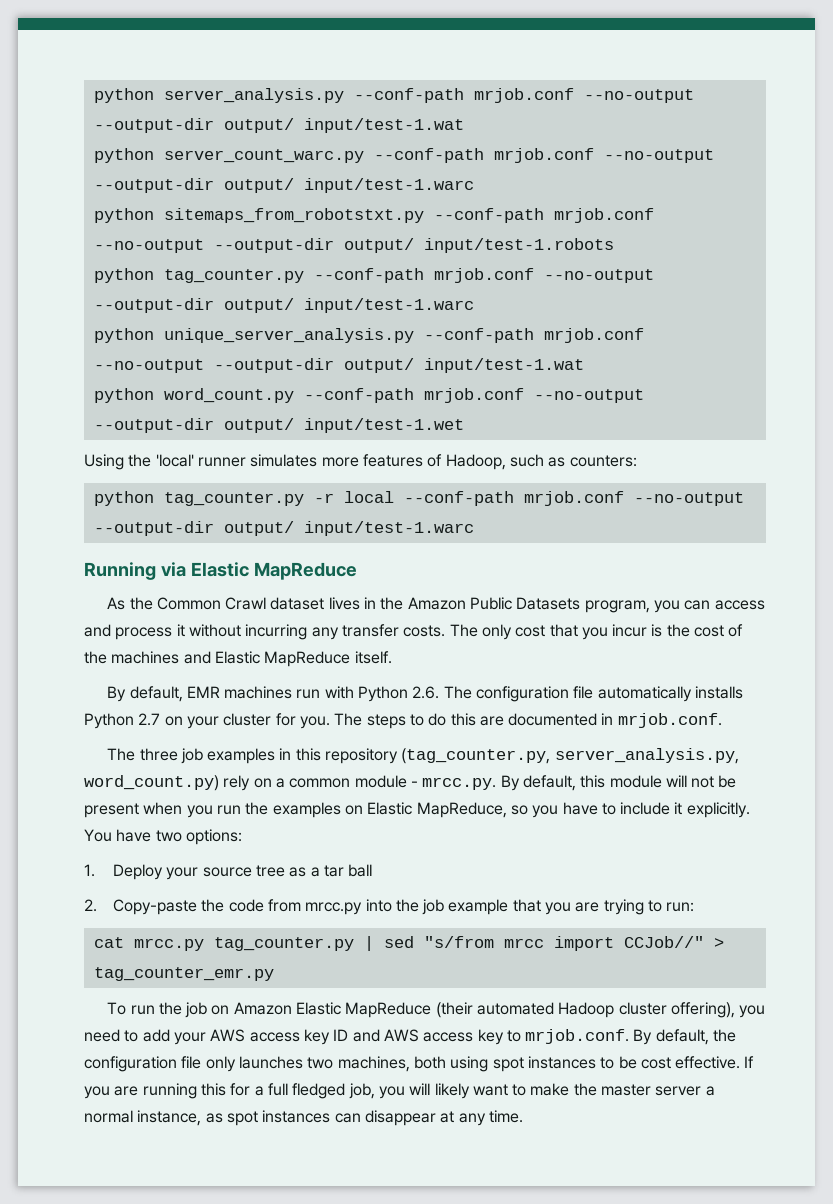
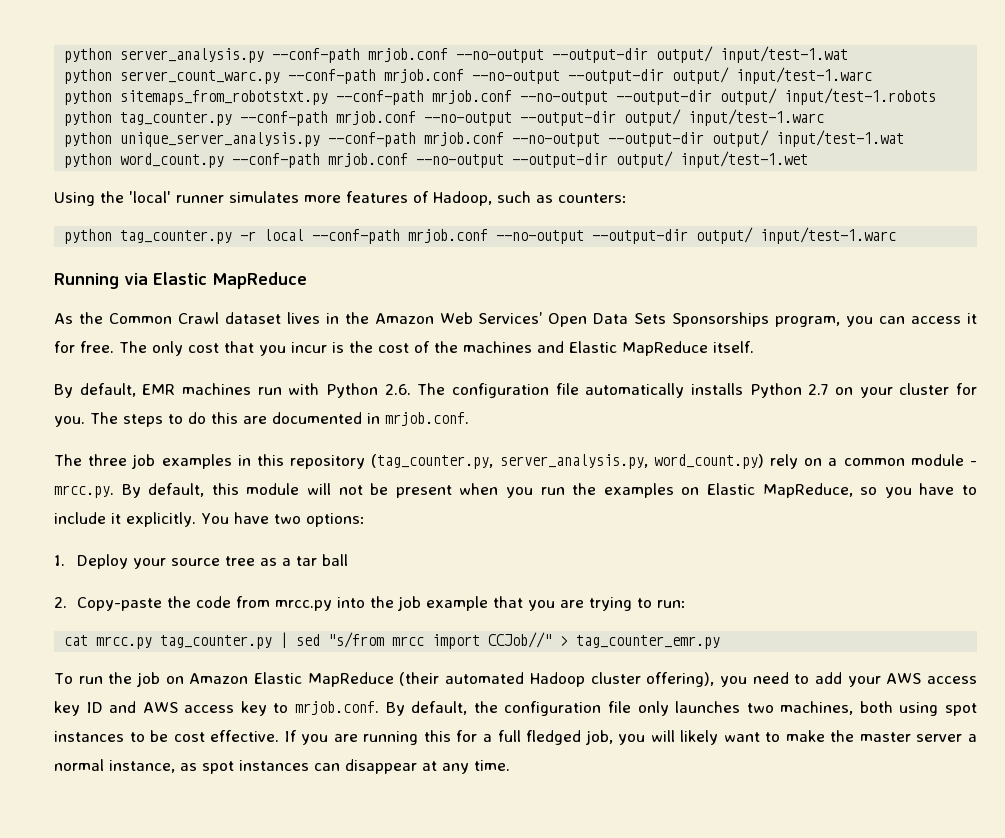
[470,597,765,613] [84,624,446,640] Public Datasets program, you can access and process it without incurring any transfer costs. -> [439,312,977,327] [54,341,114,353] Web Services’ Open Data Sets Sponsorships program, you can access it for free.

